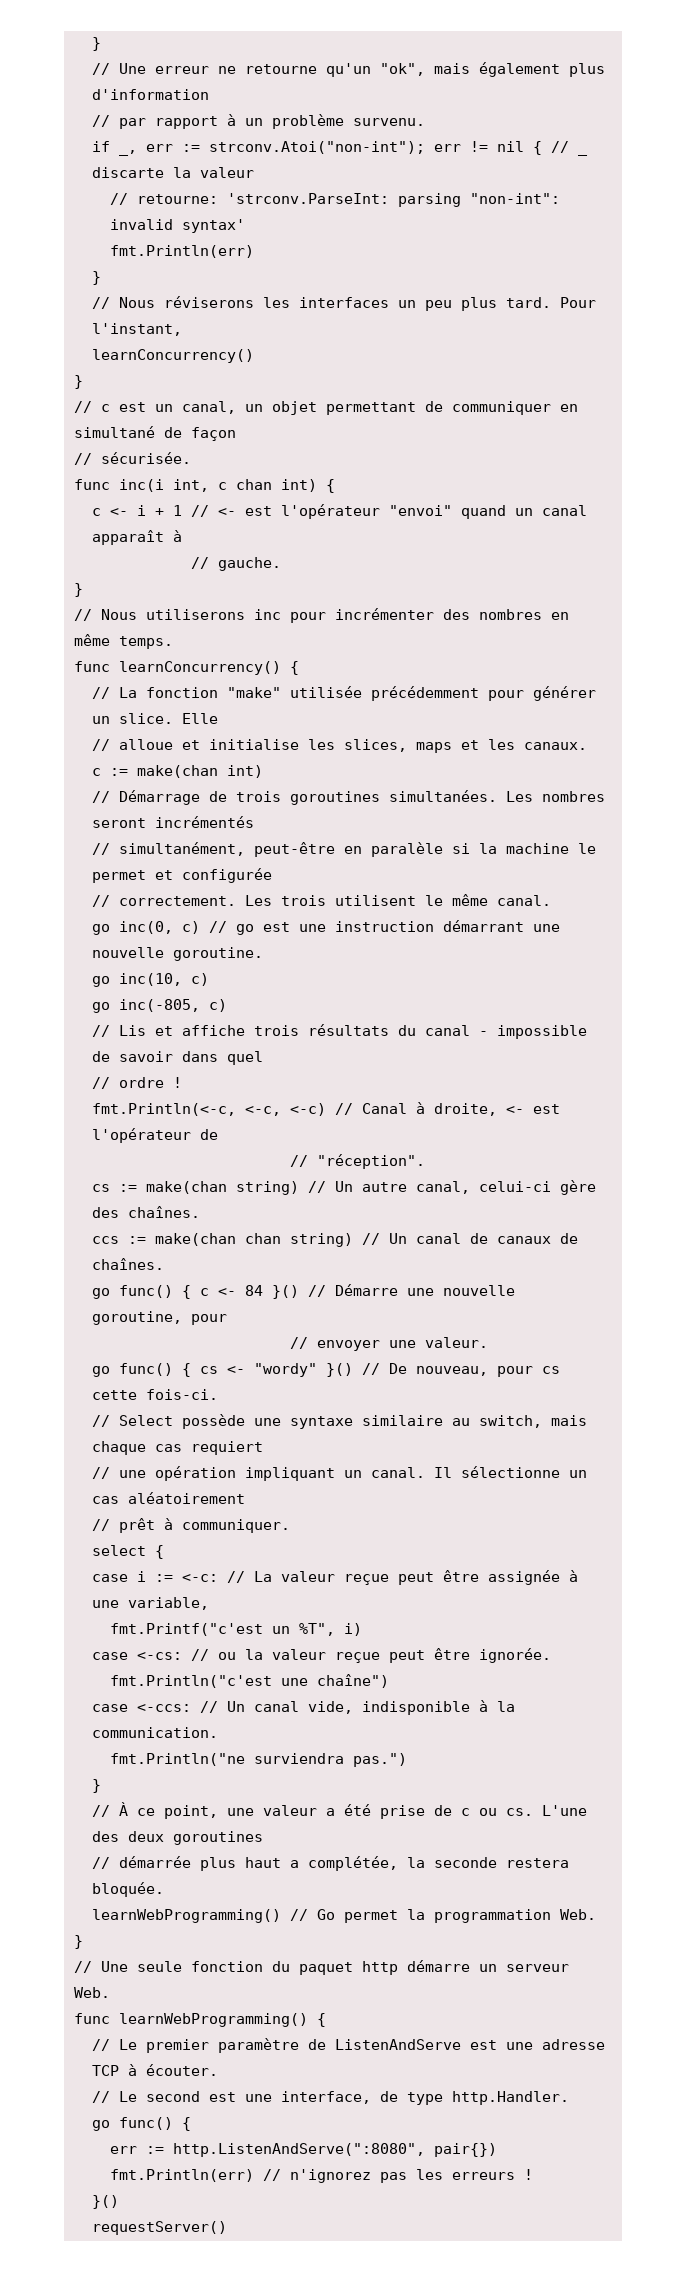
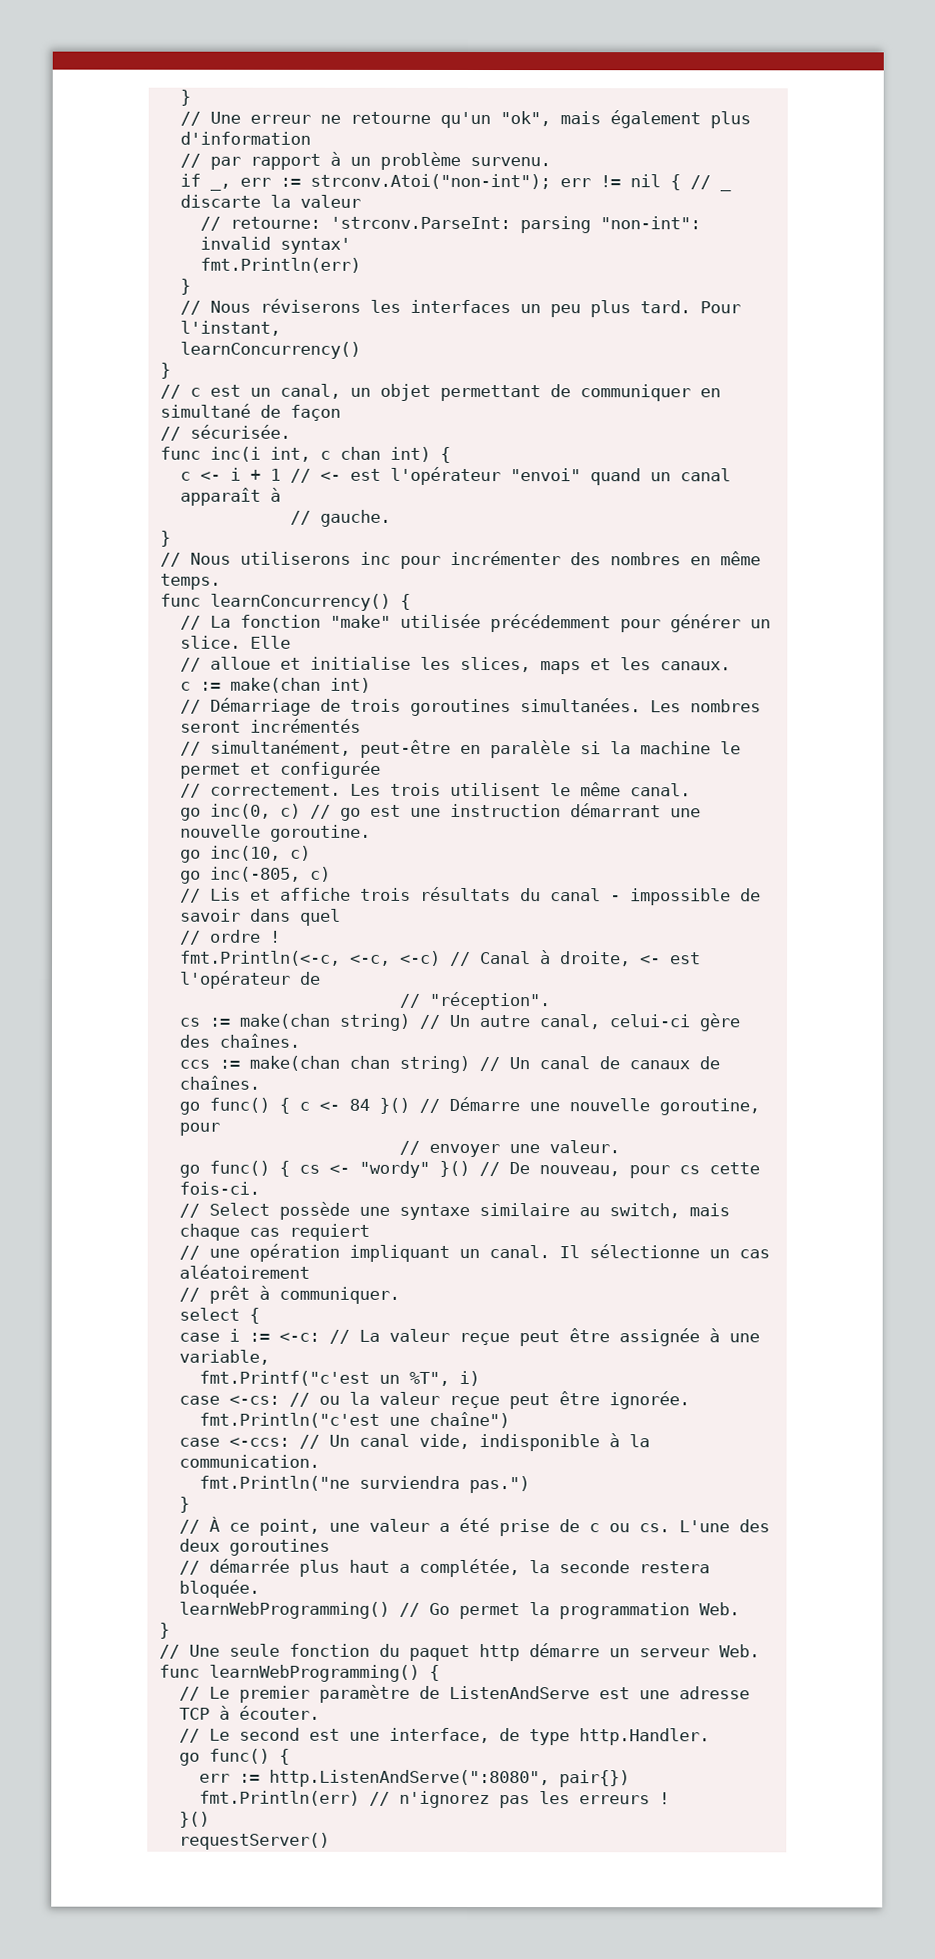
[118,790,200,805] Démarrage -> [210,697,312,716] Démarriage

